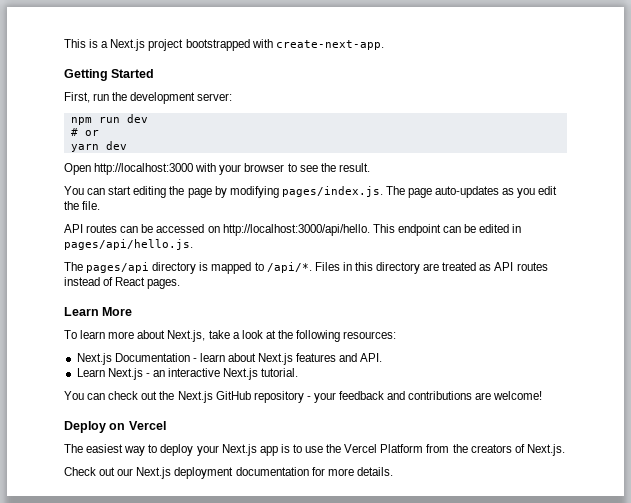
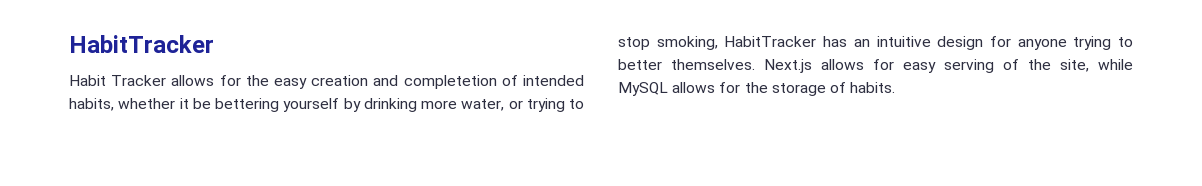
[64,39,384,51] [64,69,155,81] [64,92,233,104] [70,114,148,125] [70,128,99,136] [70,141,127,152] [64,163,370,175] [64,186,558,198] [64,201,101,210] [64,224,522,236] [64,239,193,250] [64,262,548,274] [64,277,181,289] [64,307,133,316] [64,330,397,342] [76,353,383,365] [76,368,299,380] [64,391,543,403] [64,421,166,433] [64,444,565,456] [64,467,393,479] This is a Next.js project bootstrapped with create-next-app. // Getting Started // First, run the development server: // npm run dev // # or // yarn dev // Open http://localhost:3000 with your browser to see the result. // You can start editing the page by modifying pages/index.js. The page auto-updates as you edit the file. // API routes can be accessed on http://localhost:3000/api/hello. This endpoint can be edited in pages/api/hello.js. // The pages/api directory is mapped to /api/*. Files in this directory are treated as API routes instead of React pages. // Learn More // To learn more about Next.js, take a look at the following resources: // Next.js Documentation - learn about Next.js features and API. // Learn Next.js - an interactive Next.js tutorial. // You can check out the Next.js GitHub repository - your feedback and contributions are welcome! // Deploy on Vercel // The easiest way to deploy your Next.js app is to use the Vercel Platform from the creators of Next.js. // Check out our Next.js deployment documentation for more details. -> [69,35,214,53] [69,75,584,89] [69,98,584,112] [618,36,1133,50] [618,59,1133,73] [618,82,896,96] HabitTracker // Habit Tracker allows for the easy creation and completetion of intended habits, whether it be bettering yourself by drinking more water, or trying to stop smoking, HabitTracker has an intuitive design for anyone trying to better themselves. Next.js allows for easy serving of the site, while MySQL allows for the storage of habits.

